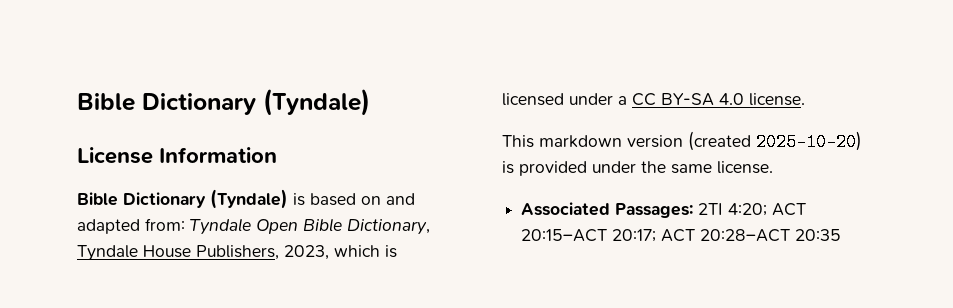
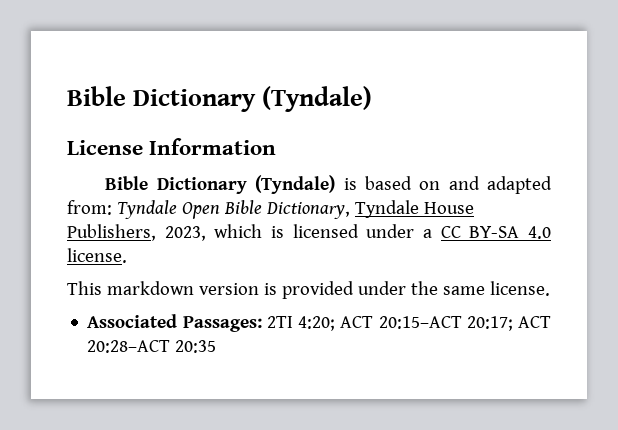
[688,131,862,151] (created 2025-10-20) -> (259, 289) none

